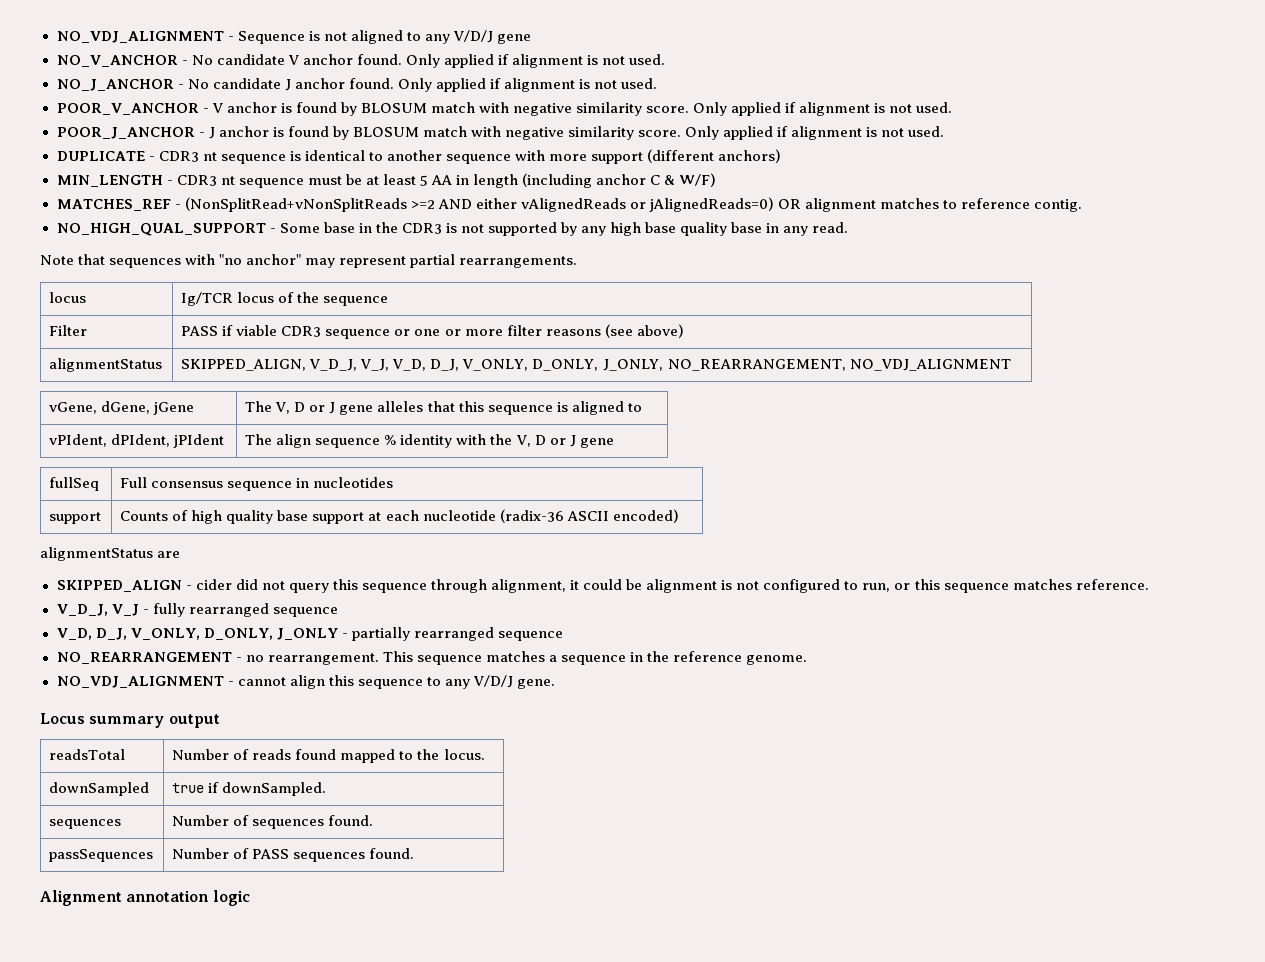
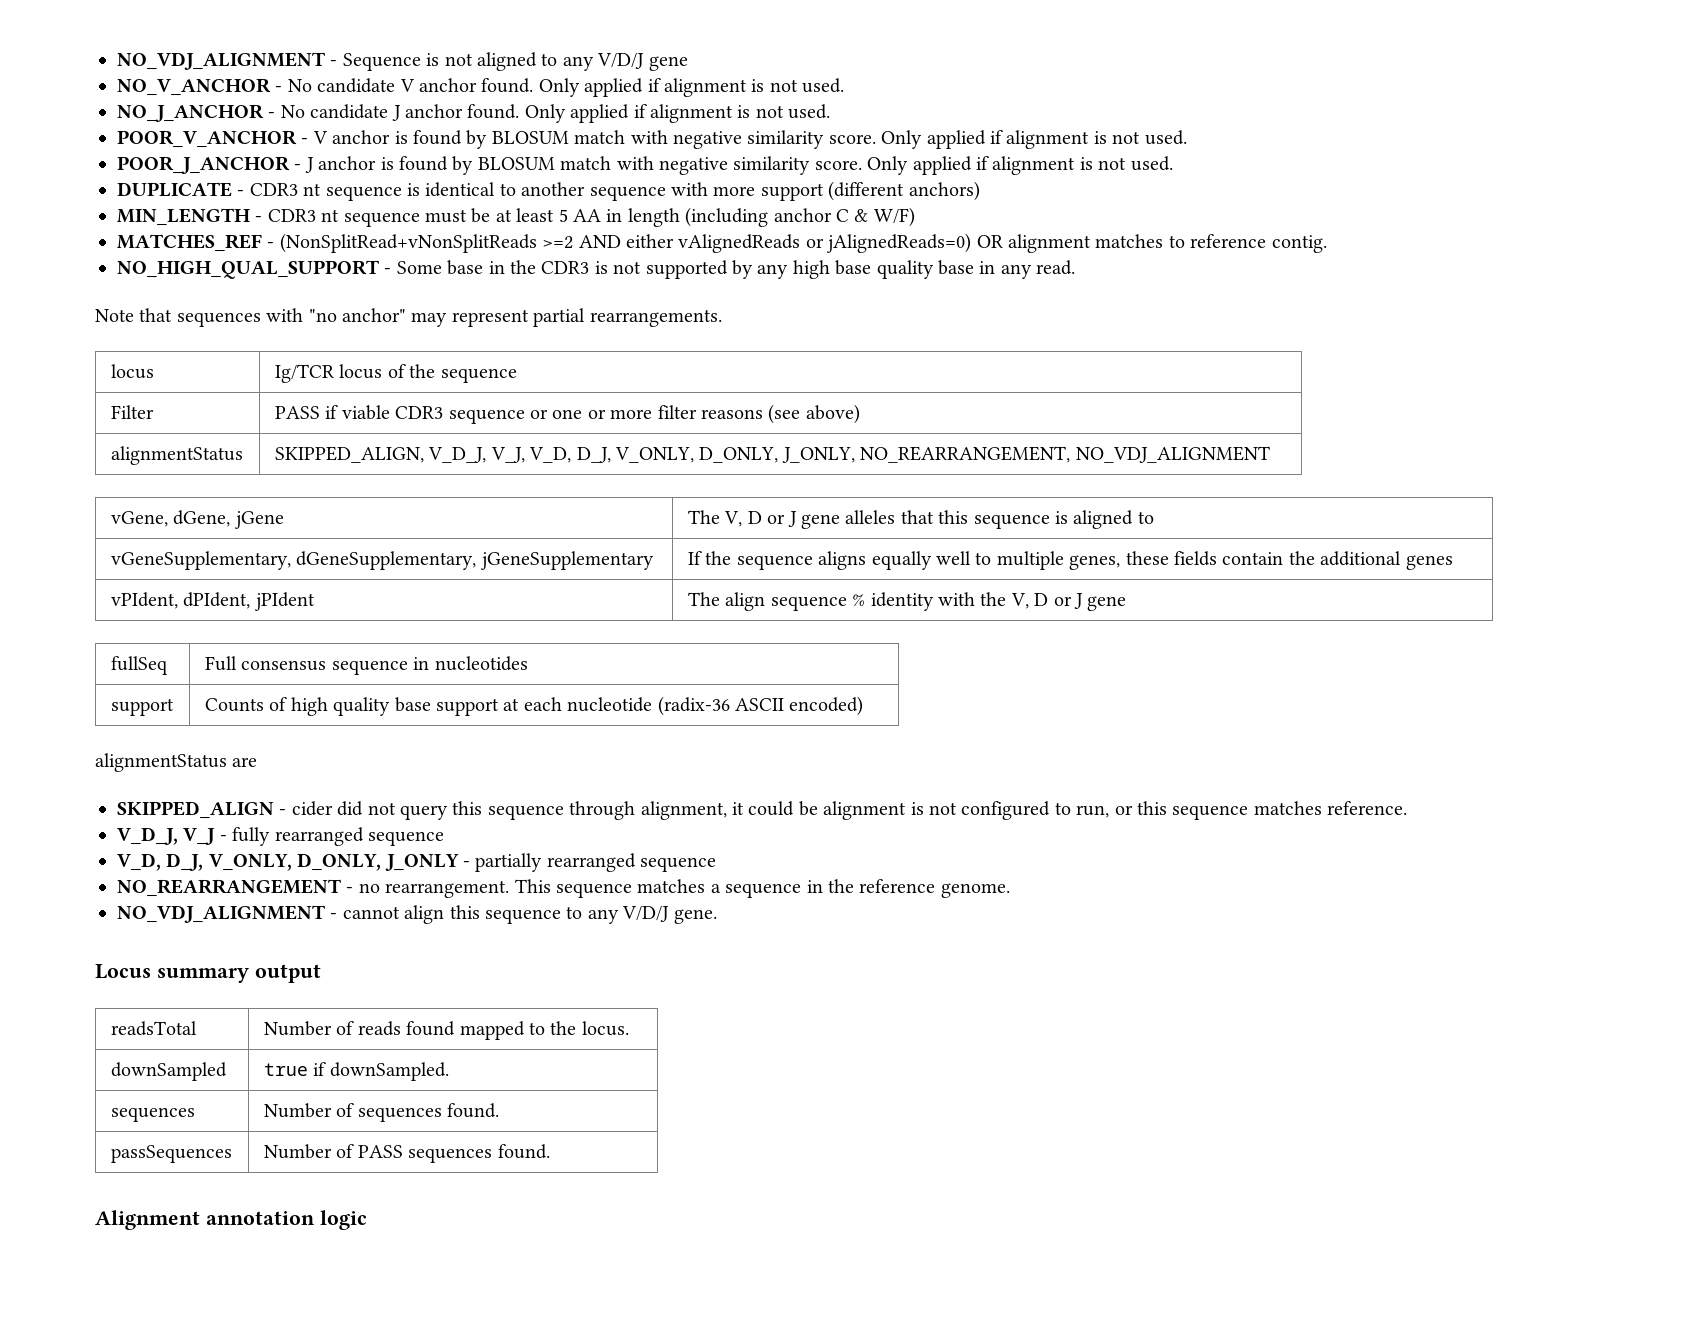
(642, 407) none -> [110,551,654,570] [687,551,1453,570] // vGeneSupplementary, dGeneSupplementary, jGeneSupplementary | If the sequence aligns equally well to multiple genes, these fields contain the additional genes

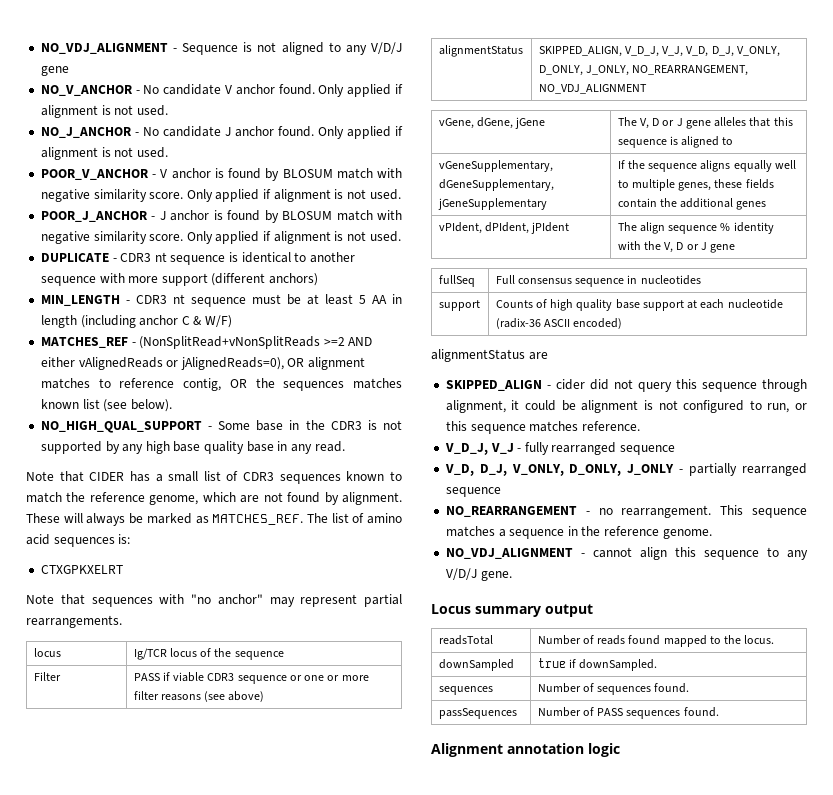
[827,233,972,253] jAlignedReads=0) -> [180,357,284,370] jAlignedReads=0),
[1271,235,1327,253] contig. -> [183,378,402,391] [40,399,172,412] contig, OR the sequences matches known list (see below).
(1076, 267) none -> [26,471,402,484] [26,492,403,505] [26,513,402,526] [26,534,131,547] [40,565,123,574] // Note that CIDER has a small list of CDR3 sequences known to match the reference genome, which are not found by alignment. These will always be marked as MATCHES_REF. The list of amino acid sequences is: // CTXGPKXELRT

